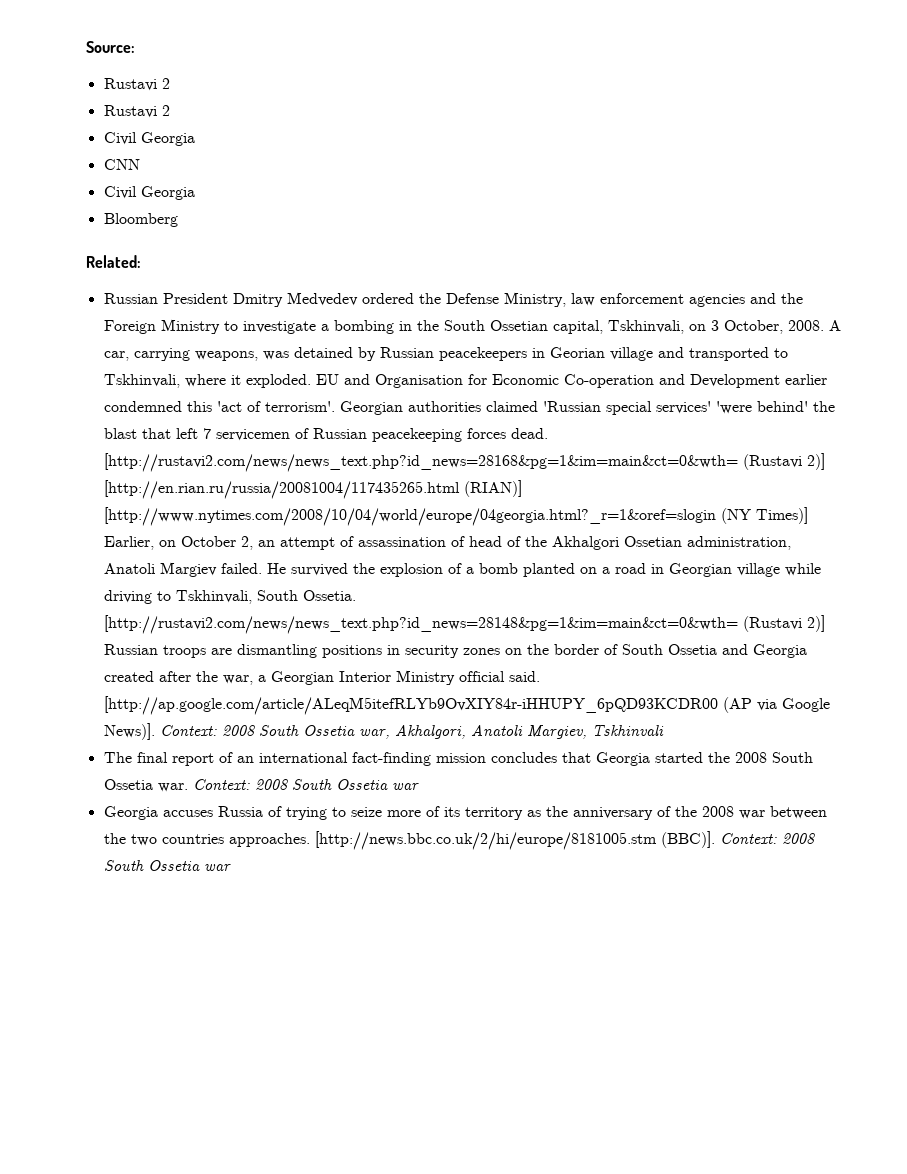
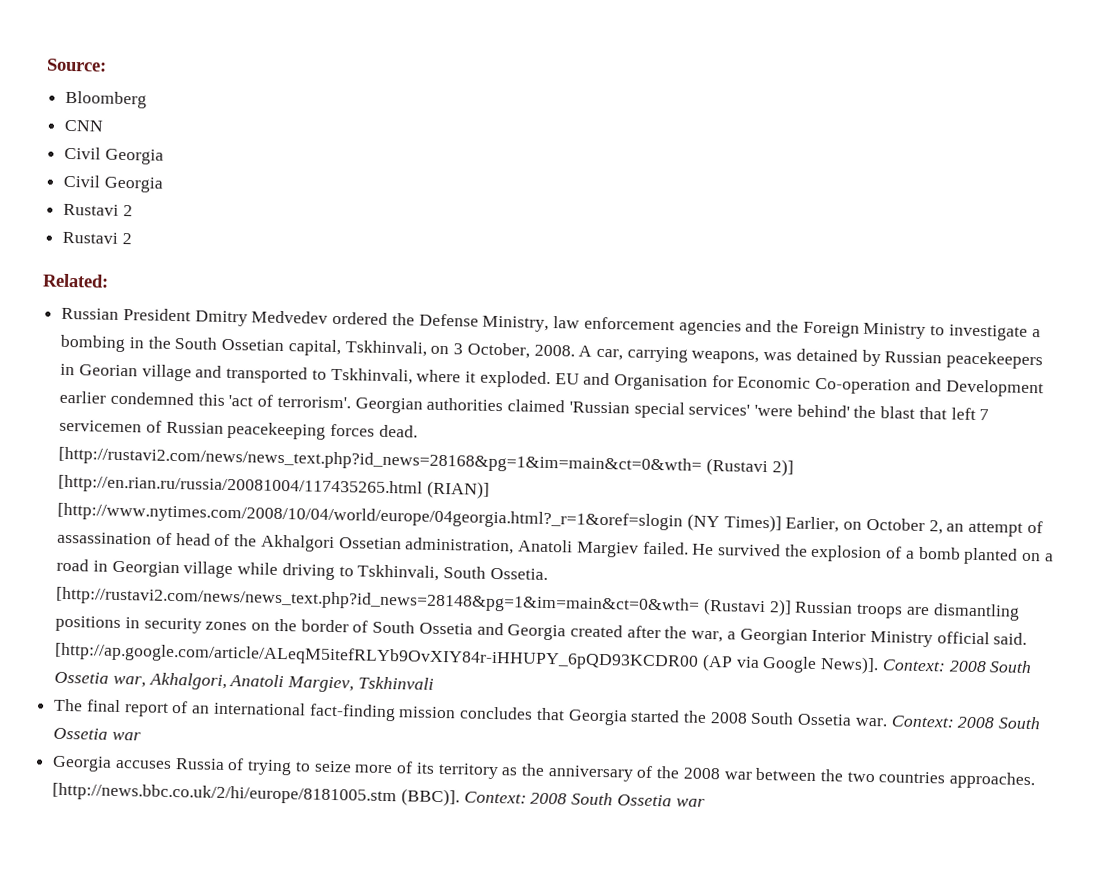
[103,78,170,91] [103,105,170,118] [103,132,195,146] [103,159,140,170] [103,186,195,200] [103,213,178,227] Rustavi 2 // Rustavi 2 // Civil Georgia // CNN // Civil Georgia // Bloomberg -> [65,90,148,109] [64,119,105,132] [64,146,164,165] [63,174,163,193] [63,203,133,217] [62,231,132,245] Bloomberg // CNN // Civil Georgia // Civil Georgia // Rustavi 2 // Rustavi 2

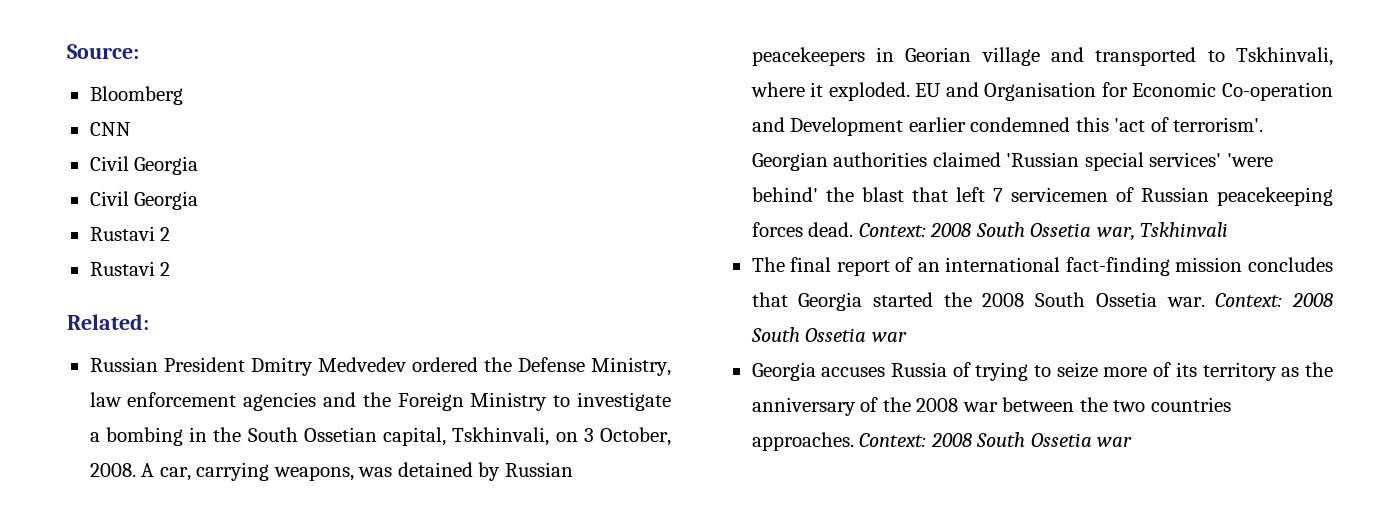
[58,446,794,477] [58,474,490,499] [57,502,1043,537] [57,531,1054,565] [56,558,548,581] [56,586,1020,621] [55,615,1028,648] [54,642,880,675] [http://rustavi2.com/news/news_text.php?id_news=28168&pg=1&im=main&ct=0&wth= (Rustavi 2)] [http://en.rian.ru/russia/20081004/117435265.html (RIAN)] [http://www.nytimes.com/2008/10/04/world/europe/04georgia.html?_r=1&oref=slogin (NY Times)] Earlier, on October 2, an attempt of assassination of head of the Akhalgori Ossetian administration, Anatoli Margiev failed. He survived the explosion of a bomb planted on a road in Georgian village while driving to Tskhinvali, South Ossetia. [http://rustavi2.com/news/news_text.php?id_news=28148&pg=1&im=main&ct=0&wth= (Rustavi 2)] Russian troops are dismantling positions in security zones on the border of South Ossetia and Georgia created after the war, a Georgian Interior Ministry official said. [http://ap.google.com/article/ALeqM5itefRLYb9OvXIY84r-iHHUPY_6pQD93KCDR00 (AP via Google News)]. -> (854, 229) none
[148,672,355,693] Akhalgori, Anatoli Margiev, -> (1135, 234) none
[52,782,460,807] [http://news.bbc.co.uk/2/hi/europe/8181005.stm (BBC)]. -> (854, 441) none

